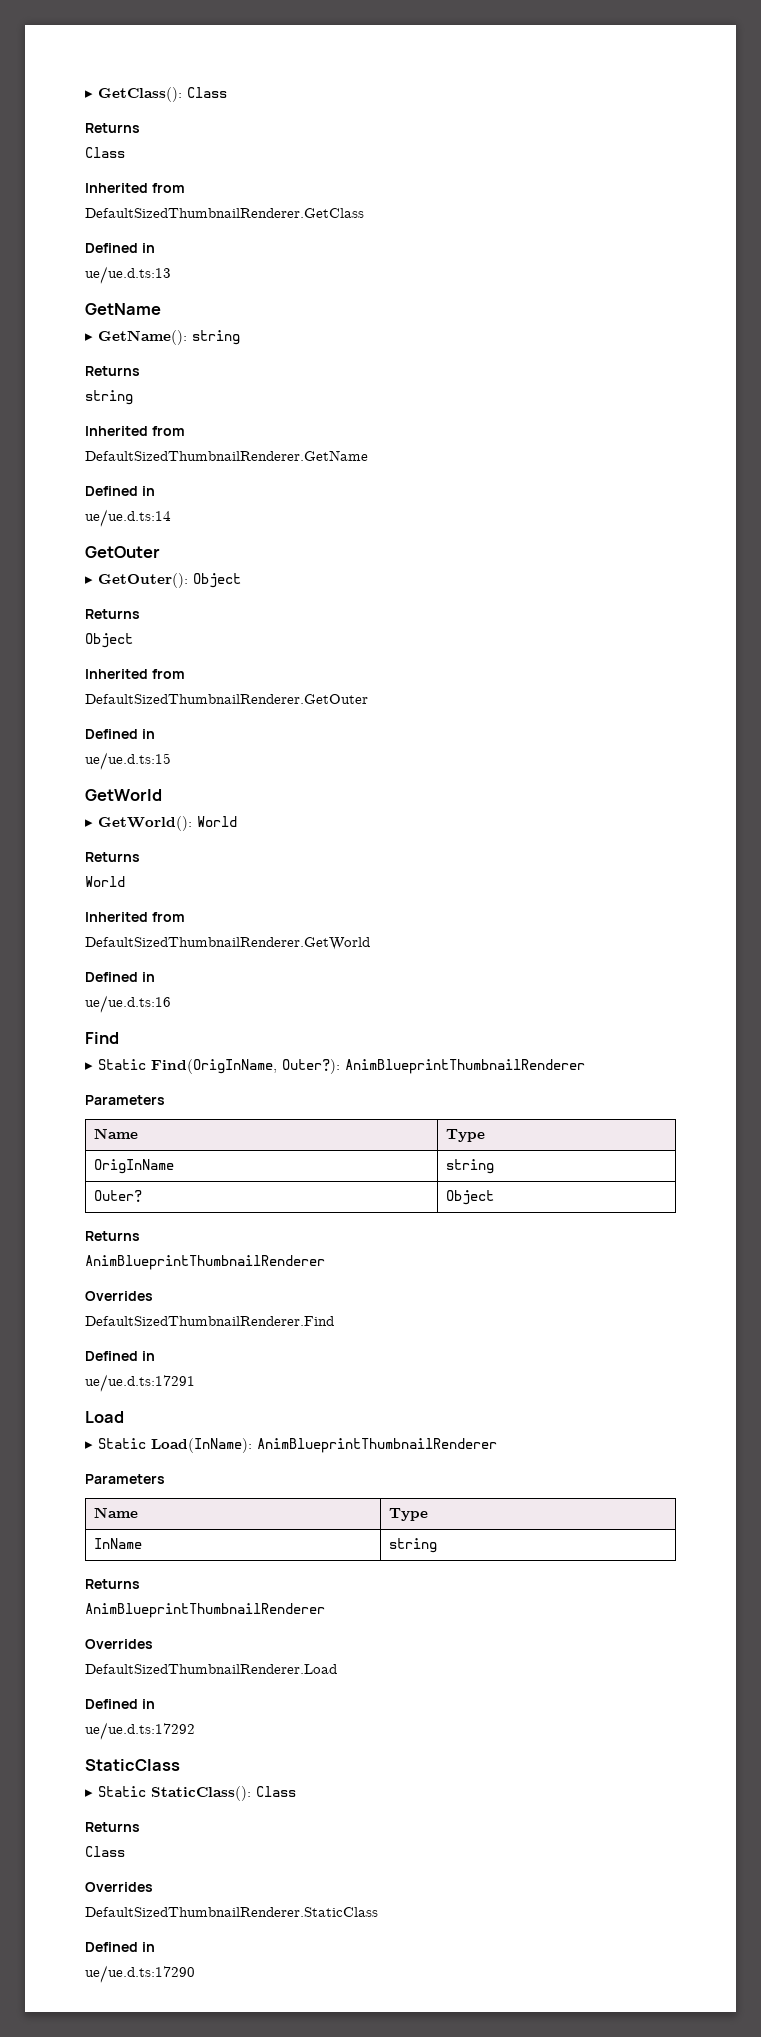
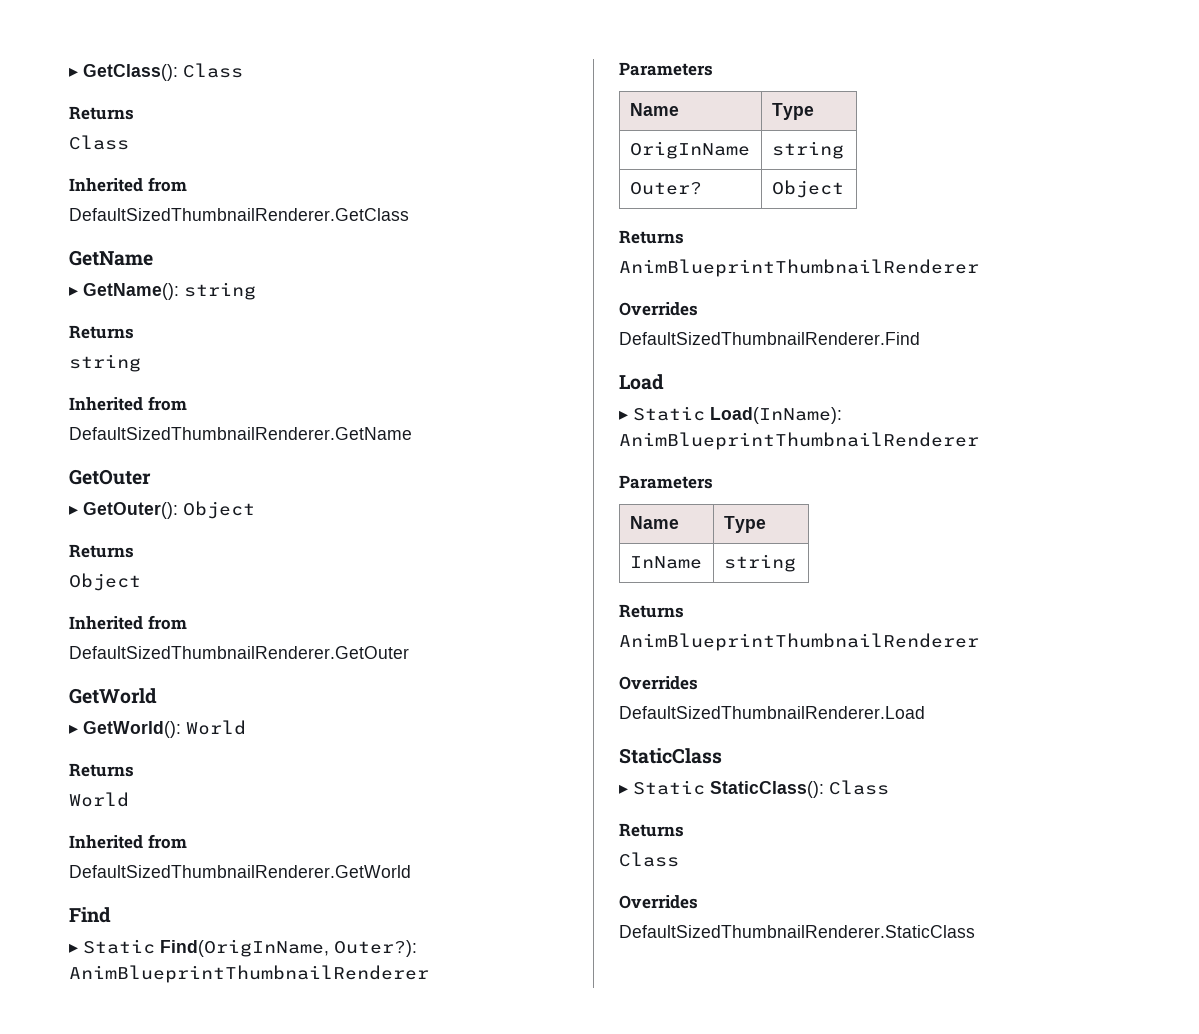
[85,243,155,253] [85,266,171,284] // Defined in // ue/ue.d.ts:13 -> (409, 214) none
[85,486,155,496] [85,509,171,527] // Defined in // ue/ue.d.ts:14 -> (412, 433) none
[85,729,155,739] [85,752,171,770] // Defined in // ue/ue.d.ts:15 -> (409, 652) none
[85,972,155,982] [85,995,171,1013] // Defined in // ue/ue.d.ts:16 -> (411, 871) none
[85,1351,155,1361] [85,1374,195,1392] // Defined in // ue/ue.d.ts:17291 -> (920, 338) none
[85,1699,155,1709] [85,1722,195,1740] // Defined in // ue/ue.d.ts:17292 -> (925, 712) none
[85,1942,155,1952] [85,1965,195,1983] // Defined in // ue/ue.d.ts:17290 -> (975, 931) none

